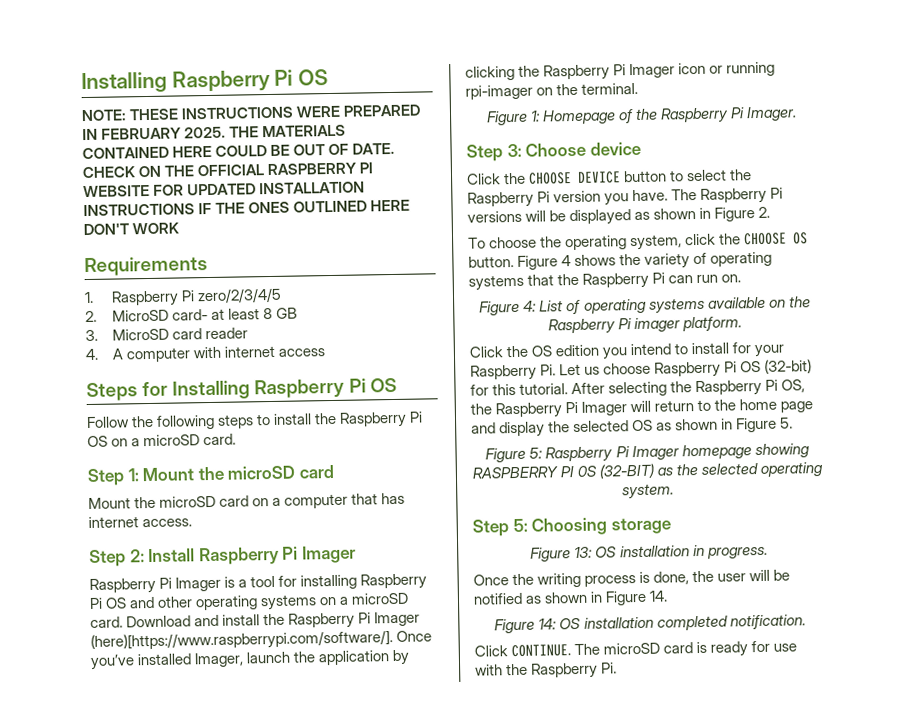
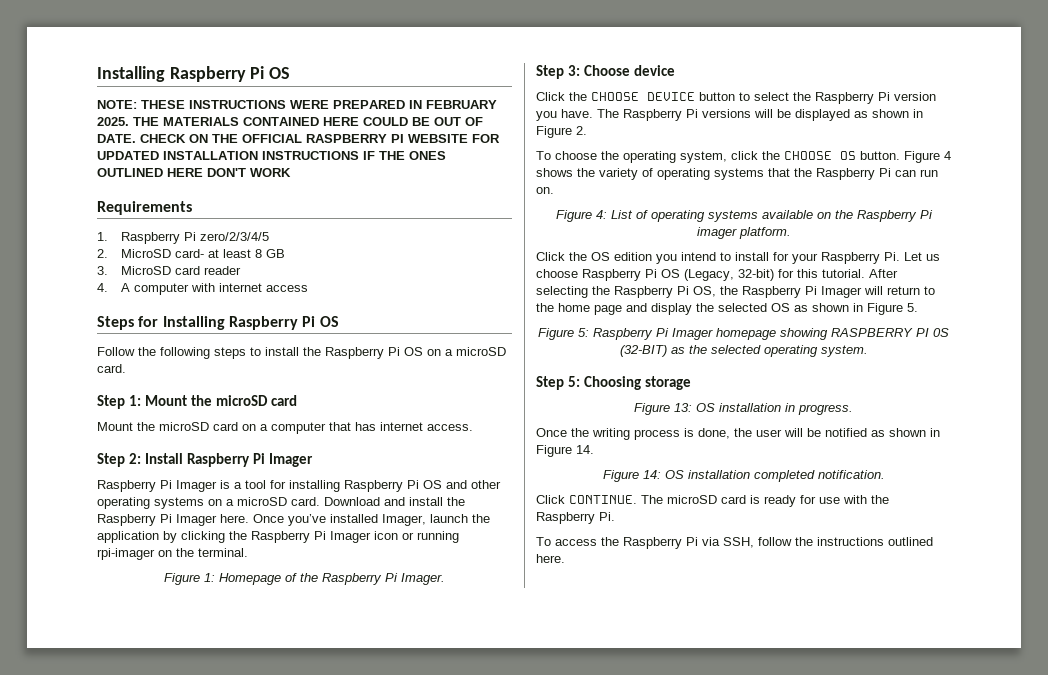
[90,630,393,651] (here)[https://www.raspberrypi.com/software/]. -> [220,514,249,523] here.
[764,359,813,374] (32-bit) -> [684,269,774,281] (Legacy, 32-bit)
(618, 668) none -> [536,537,933,549] [536,554,565,563] // To access the Raspberry Pi via SSH, follow the instructions outlined here.

